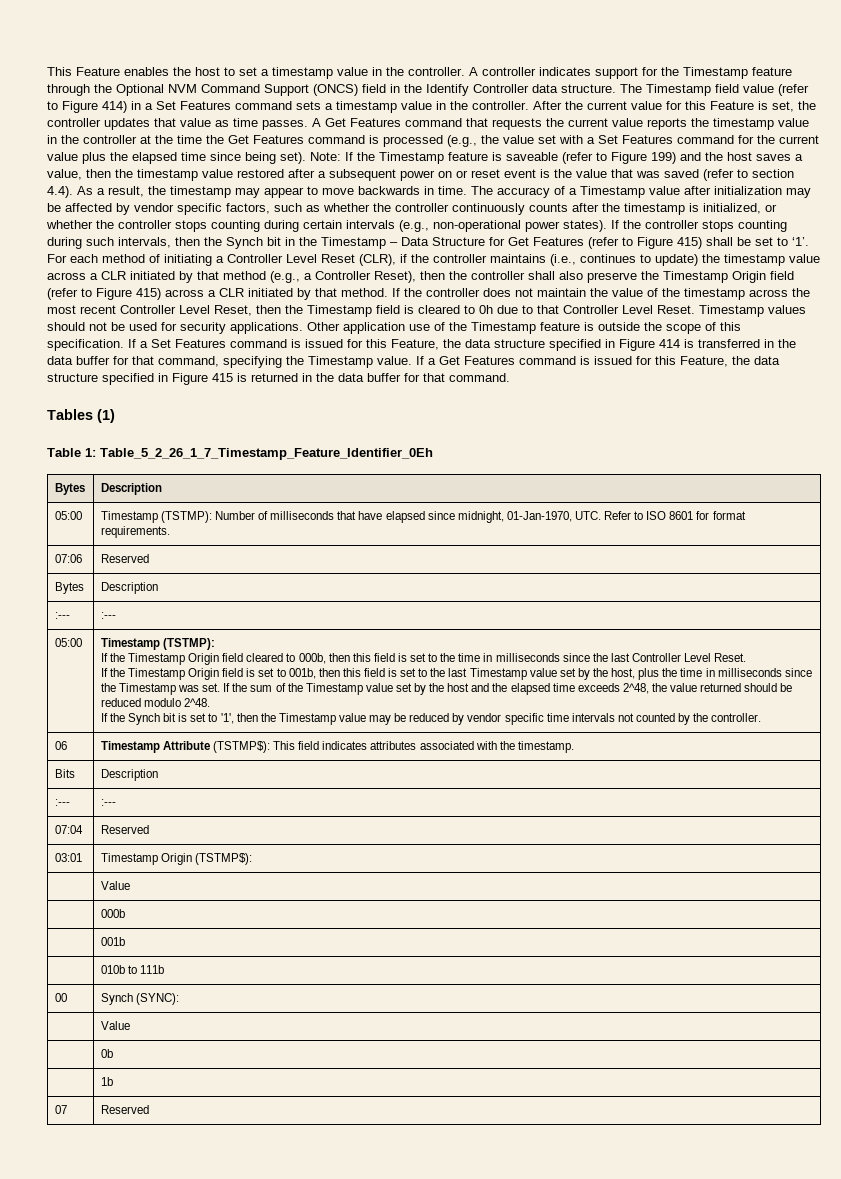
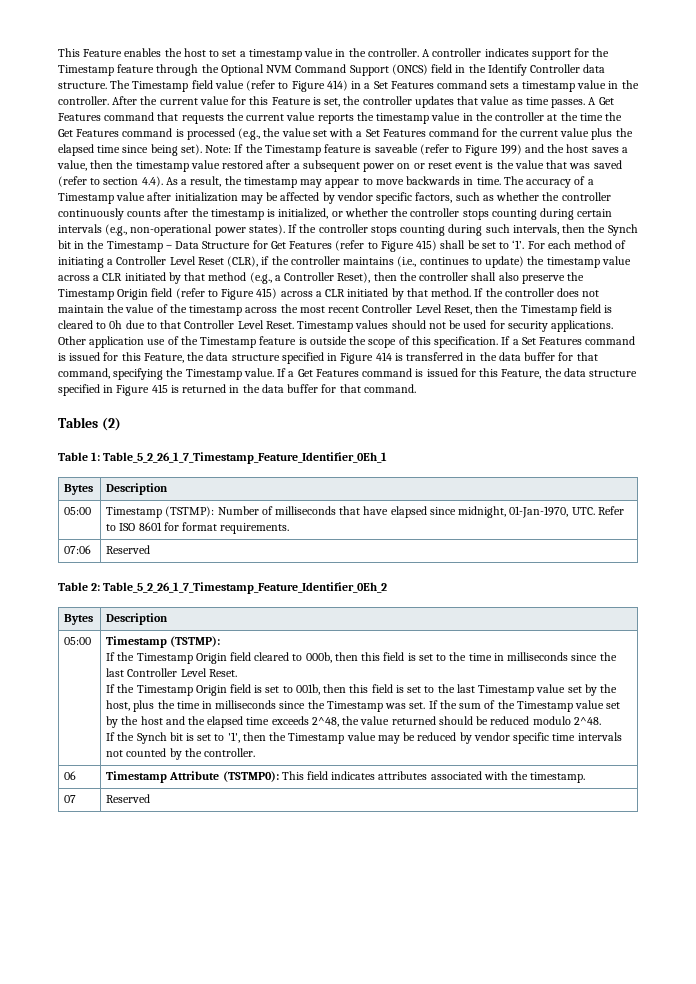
[97,409,115,423] (1) -> [101,417,121,431] (2)
[100,448,433,460] Table_5_2_26_1_7_Timestamp_Feature_Identifier_0Eh -> [103,452,388,464] Table_5_2_26_1_7_Timestamp_Feature_Identifier_0Eh_1
[54,582,84,594] [100,582,158,594] [54,612,70,619] [100,612,116,619] // Bytes | Description // :--- | :--- -> [58,582,388,594] [64,614,94,625] [106,613,169,625] // Table 2: Table_5_2_26_1_7_Timestamp_Feature_Identifier_0Eh_2 // Bytes | Description
[213,741,271,753] (TSTMP$): -> [222,771,279,782] (TSTMP0):
[54,769,75,778] [100,769,158,781] [54,799,70,806] [100,799,116,806] [54,825,83,834] [100,825,149,834] [54,853,82,862] [100,853,253,865] [100,881,130,890] [100,909,125,918] [100,937,125,946] [100,965,165,974] [54,993,67,1002] [100,993,179,1005] [100,1021,130,1030] [100,1049,113,1058] [100,1077,113,1086] // Bits | Description // :--- | :--- // 07:04 | Reserved // 03:01 | Timestamp Origin (TSTMP$): // | Value // | 000b // | 001b // | 010b to 111b // 00 | Synch (SYNC): // | Value // | 0b // | 1b -> (586, 777) none

